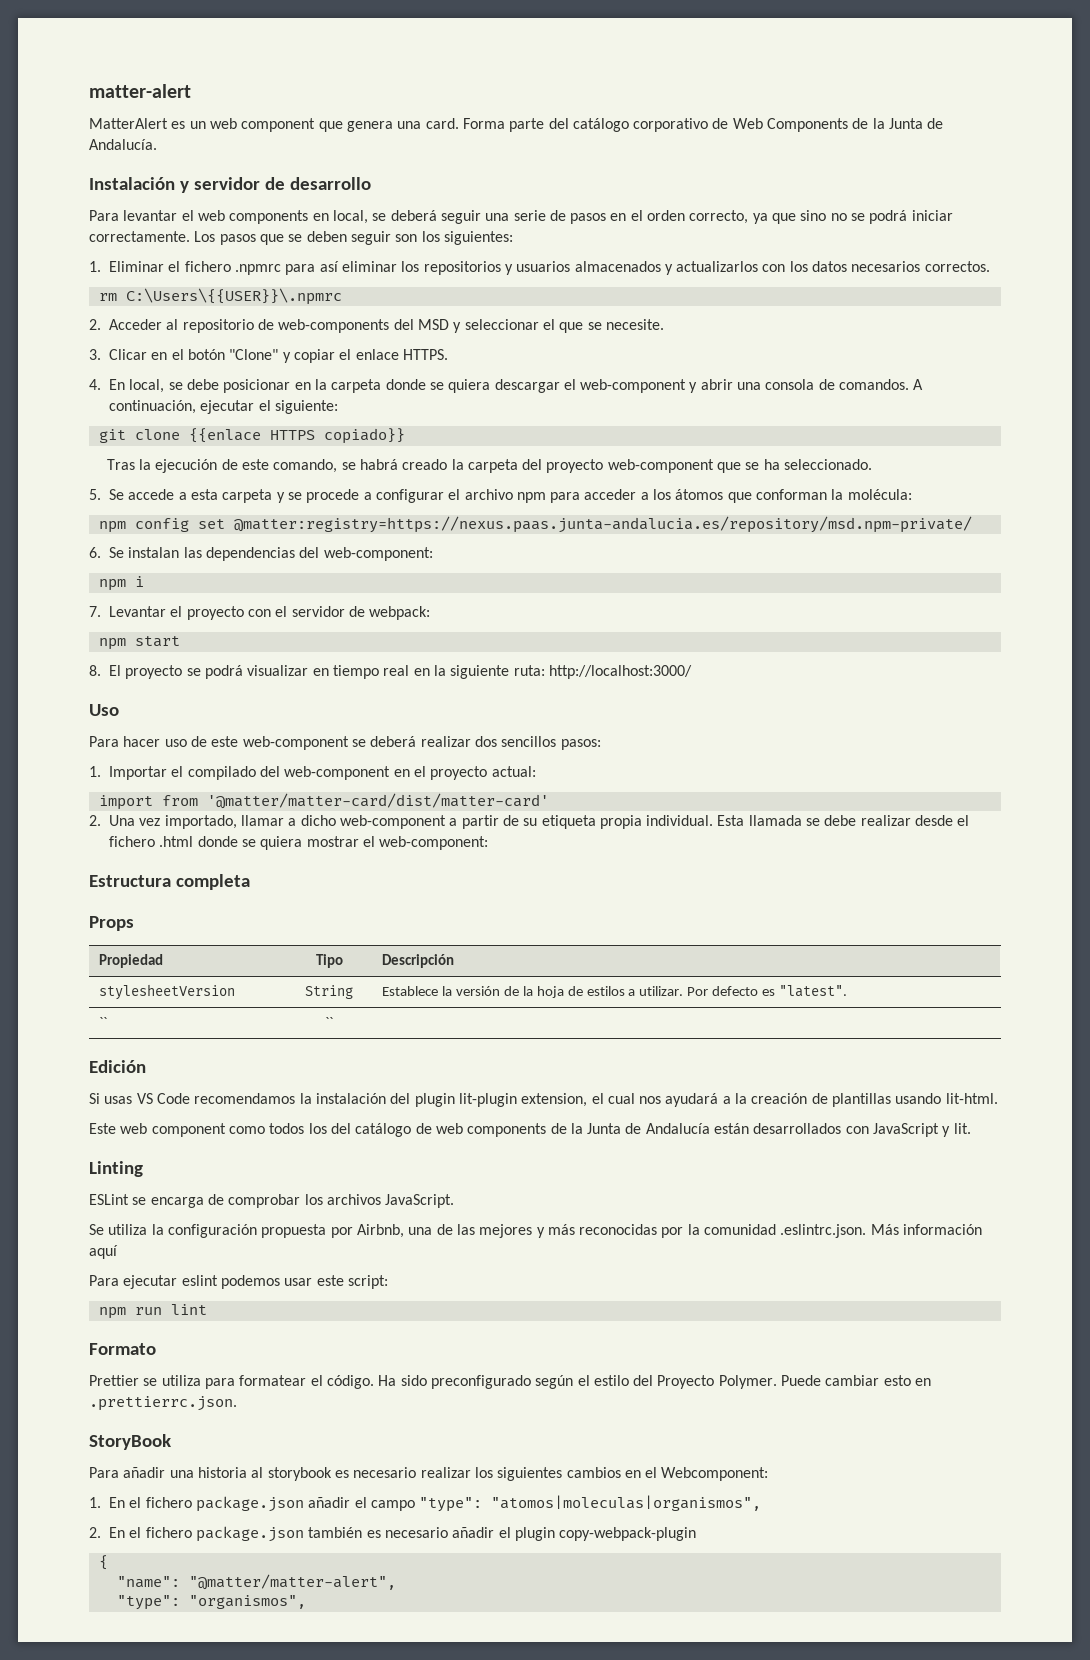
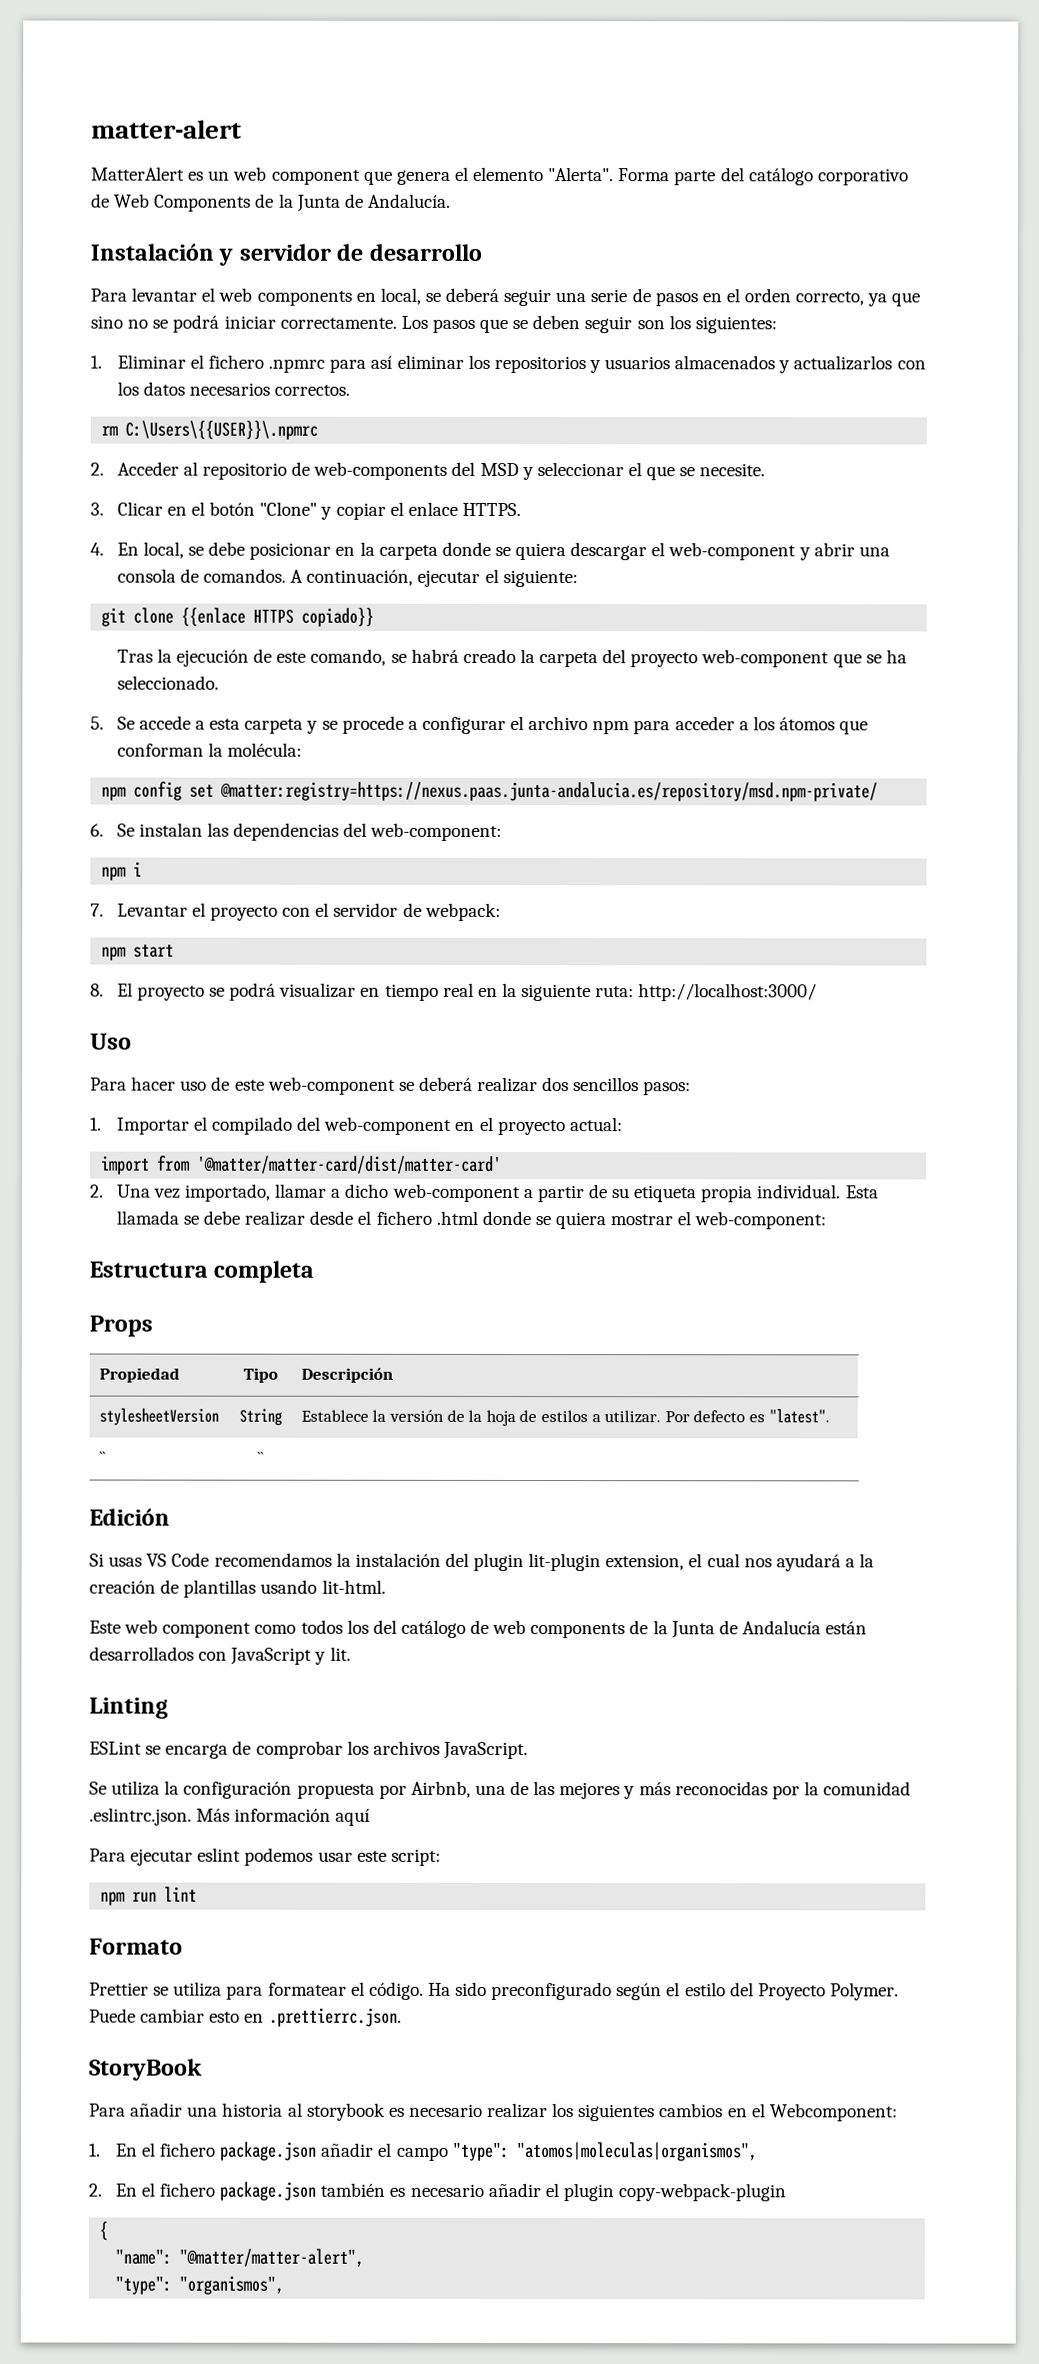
[397,118,459,129] una card. -> [454,166,615,182] el elemento "Alerta".

